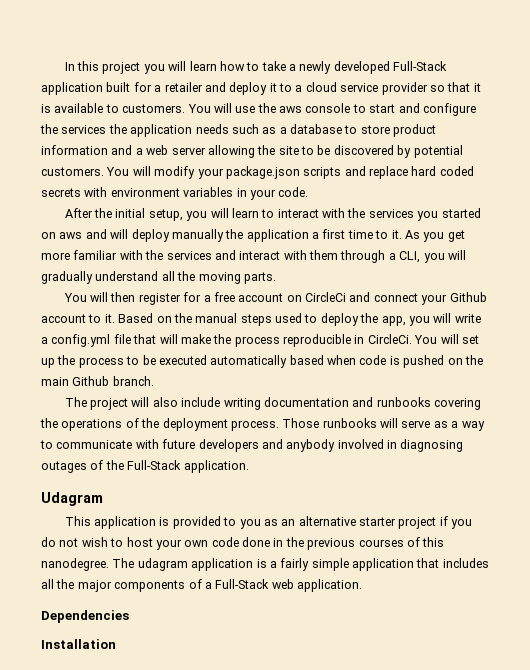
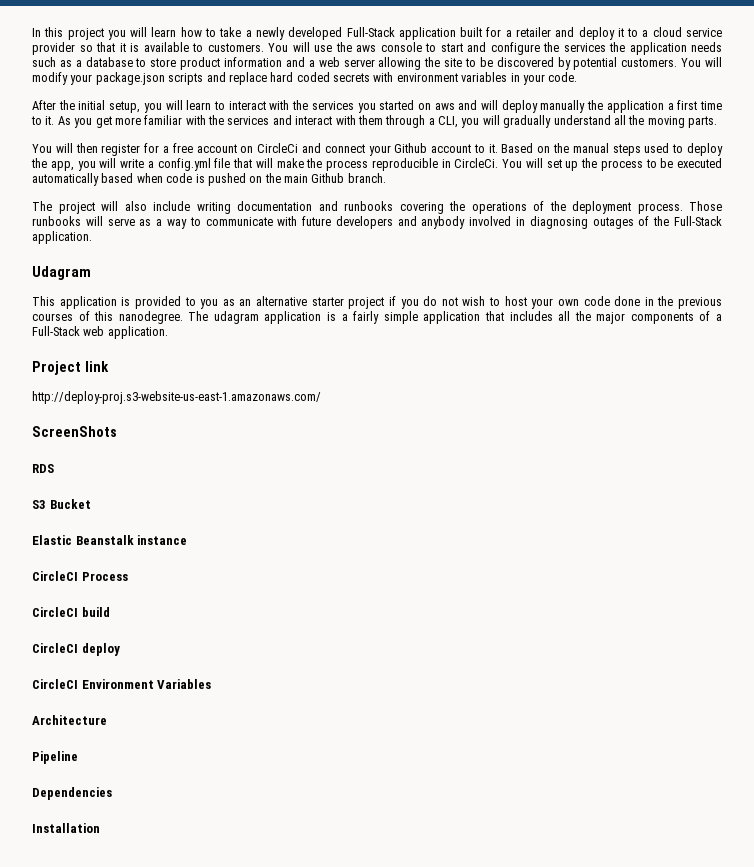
(362, 585) none -> [32,361,109,375] [32,391,321,404] [32,426,117,437] [32,464,54,473] [32,499,91,509] [32,535,188,545] [32,571,128,581] [32,607,110,617] [32,643,120,656] [32,679,212,689] [32,715,107,725] [32,751,78,764] // Project link // http://deploy-proj.s3-website-us-east-1.amazonaws.com/ // ScreenShots // RDS // S3 Bucket // Elastic Beanstalk instance // CircleCI Process // CircleCI build // CircleCI deploy // CircleCI Environment Variables // Architecture // Pipeline

